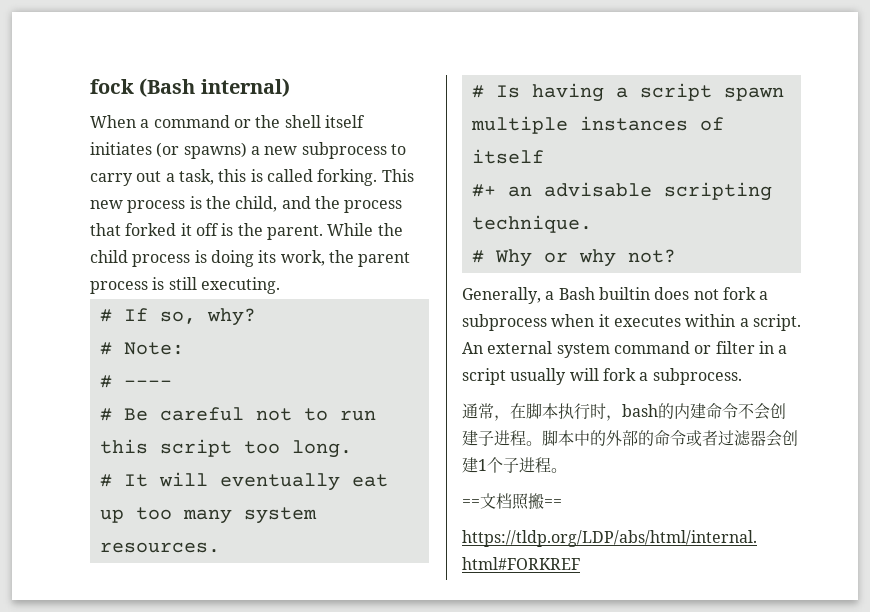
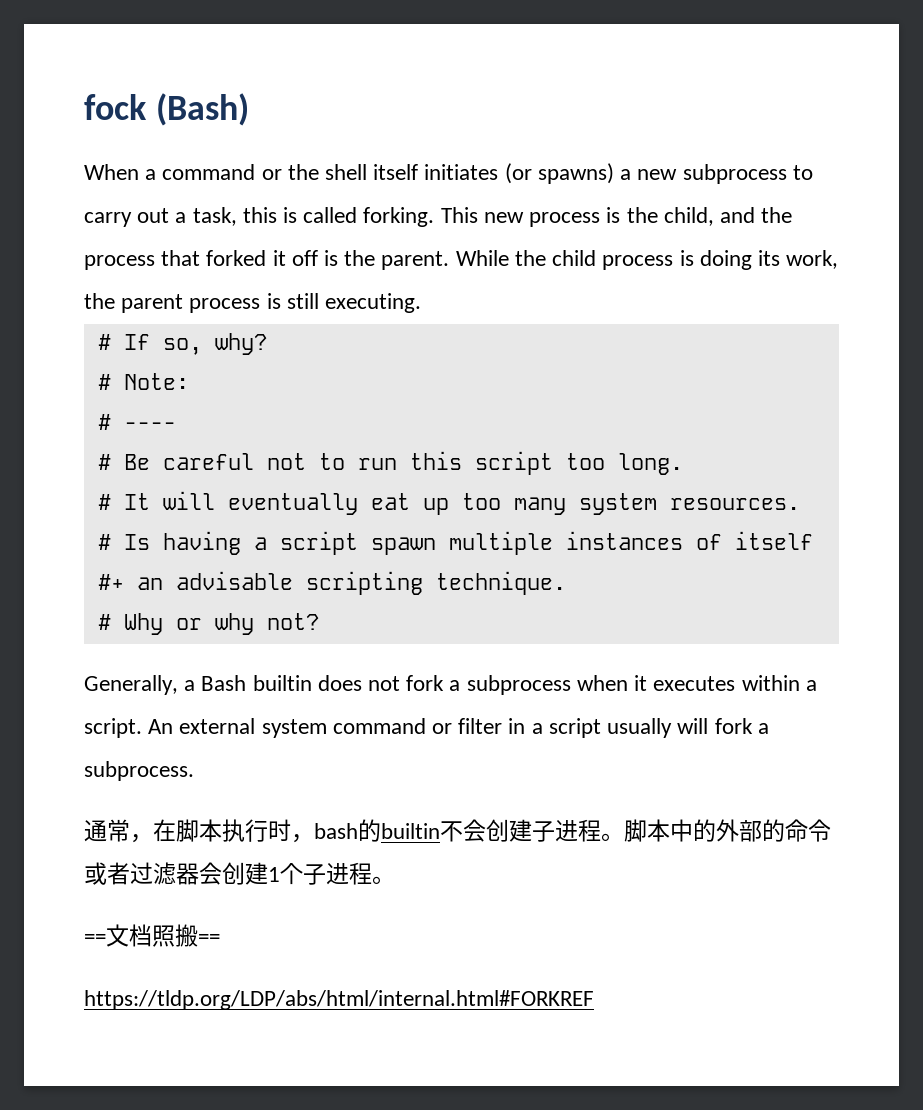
[139,78,290,97] (Bash internal) -> [155,93,249,126] (Bash)
[674,403,738,419] 内建命令 -> [381,823,440,839] builtin

